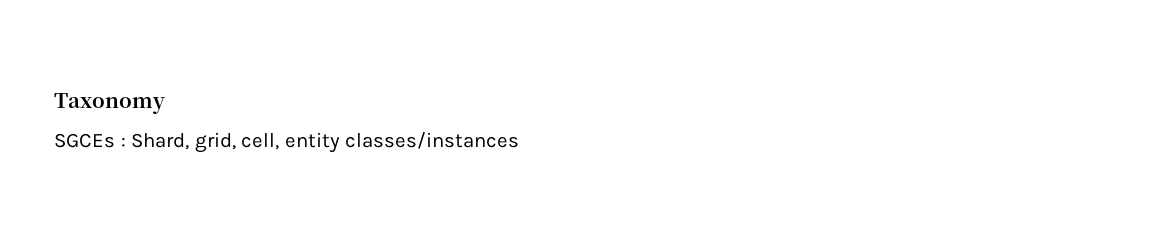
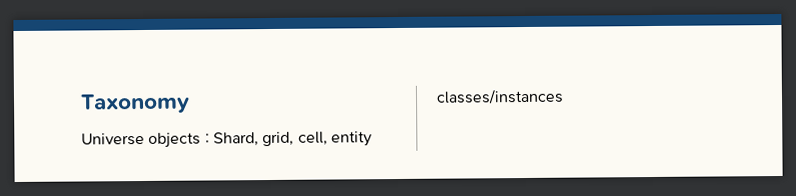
[54,133,115,148] SGCEs -> [81,132,202,148] Universe objects

